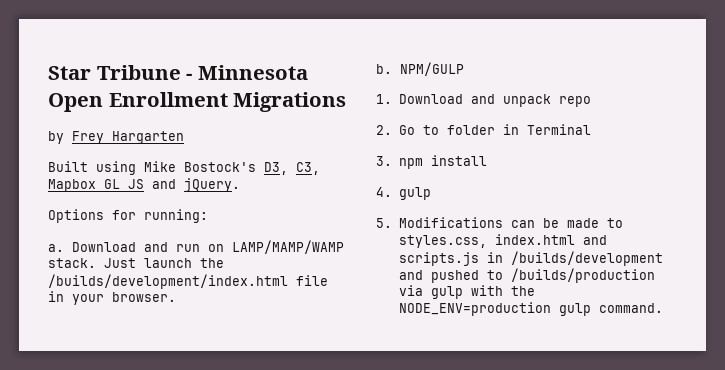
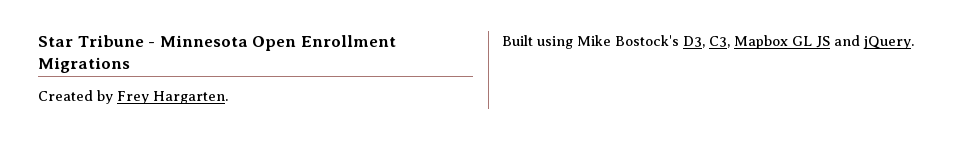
(347, 102) none -> [38,90,93,101] Created
[112,131,184,144] Hargarten -> [153,91,228,104] Hargarten.
[48,209,208,223] [48,240,344,254] [48,258,224,268] [48,274,328,289] [48,291,176,305] [376,62,464,76] [376,94,591,107] [376,124,591,135] [376,155,487,169] [376,187,431,200] [376,217,623,228] [398,234,607,248] [398,251,663,266] [398,268,655,283] [398,285,535,299] [398,302,663,316] // Options for running: // a. Download and run on LAMP/MAMP/WAMP stack. Just launch the /builds/development/index.html file in your browser. // b. NPM/GULP // 1. Download and unpack repo // 2. Go to folder in Terminal // 3. npm install // 4. gulp // 5. Modifications can be made to styles.css, index.html and scripts.js in /builds/development and pushed to /builds/production via gulp with the NODE_ENV=production gulp command. -> (914, 42) none

